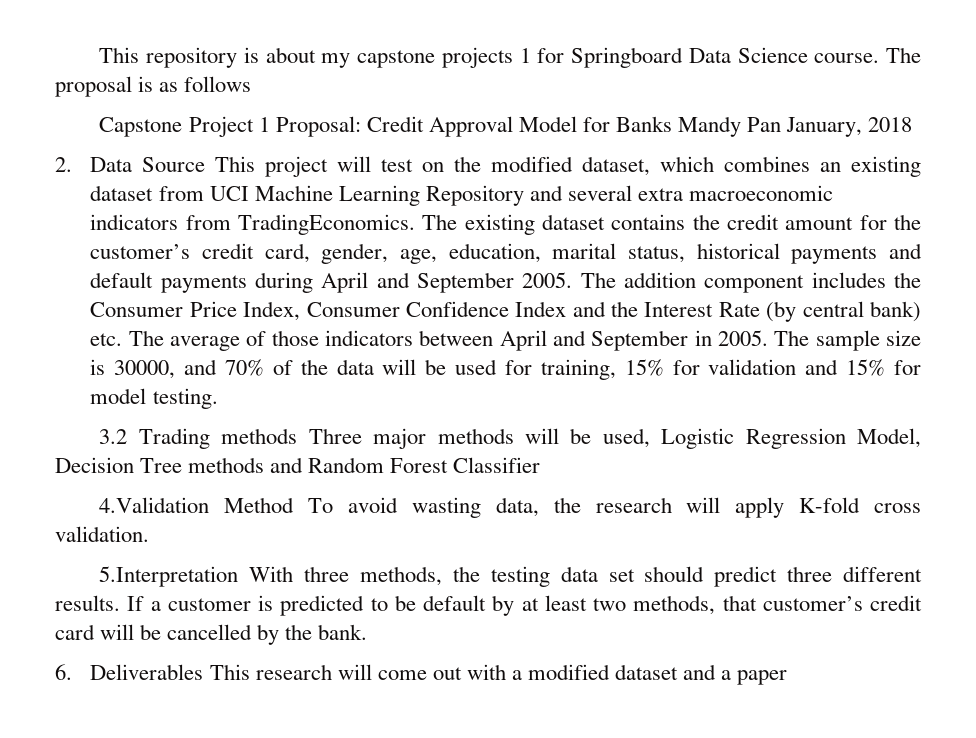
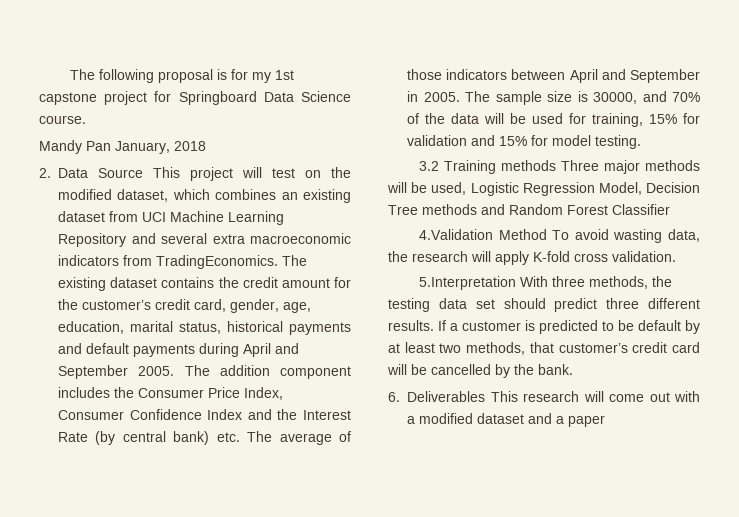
[99,47,531,68] This repository is about my capstone projects 1 -> [69,69,294,83] [39,91,148,105] The following proposal is for my 1st capstone project
[886,47,922,63] [55,76,252,97] [99,116,673,137] The proposal is as follows // Capstone Project 1 Proposal: Credit Approval Model for Banks -> (86, 119) //
[138,428,210,449] Trading -> [443,160,496,174] Training

